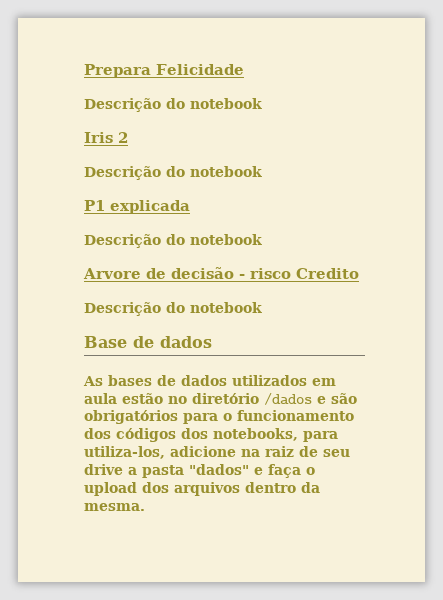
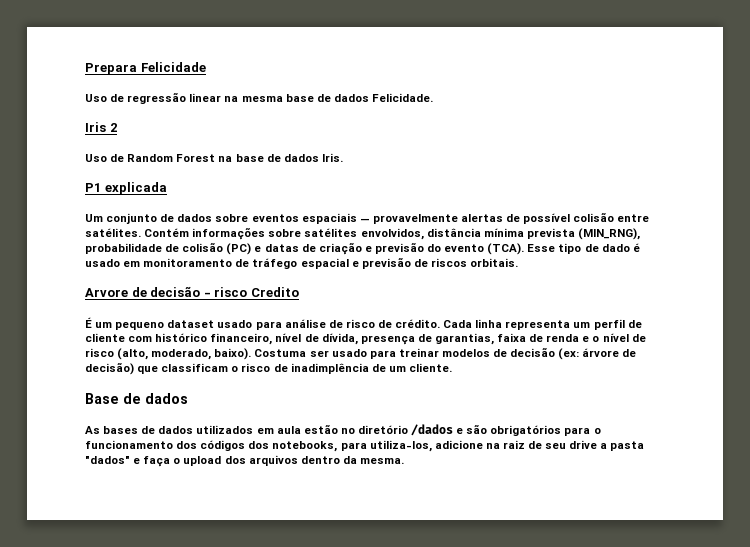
[84,98,262,112] [84,132,128,143] [84,166,262,180] [84,200,190,214] [84,234,262,248] Descrição do notebook // Iris 2 // Descrição do notebook // P1 explicada // Descrição do notebook -> [85,92,433,104] [85,122,117,132] [85,153,343,162] [85,182,167,195] [85,212,650,224] [85,227,640,240] [85,242,640,255] [85,257,519,269] Uso de regressão linear na mesma base de dados Felicidade. // Iris 2 // Uso de Random Forest na base de dados Iris. // P1 explicada // Um conjunto de dados sobre eventos espaciais — provavelmente alertas de possível colisão entre satélites. Contém informações sobre satélites envolvidos, distância mínima prevista (MIN_RNG), probabilidade de colisão (PC) e datas de criação e previsão do evento (TCA). Esse tipo de dado é usado em monitoramento de tráfego espacial e previsão de riscos orbitais.
[84,302,262,316] Descrição do notebook -> [85,317,642,330] [85,333,646,345] [85,347,637,360] [85,362,452,375] É um pequeno dataset usado para análise de risco de crédito. Cada linha representa um perfil de cliente com histórico financeiro, nível de dívida, presença de garantias, faixa de renda e o nível de risco (alto, moderado, baixo). Costuma ser usado para treinar modelos de decisão (ex: árvore de decisão) que classificam o risco de inadimplência de um cliente.

